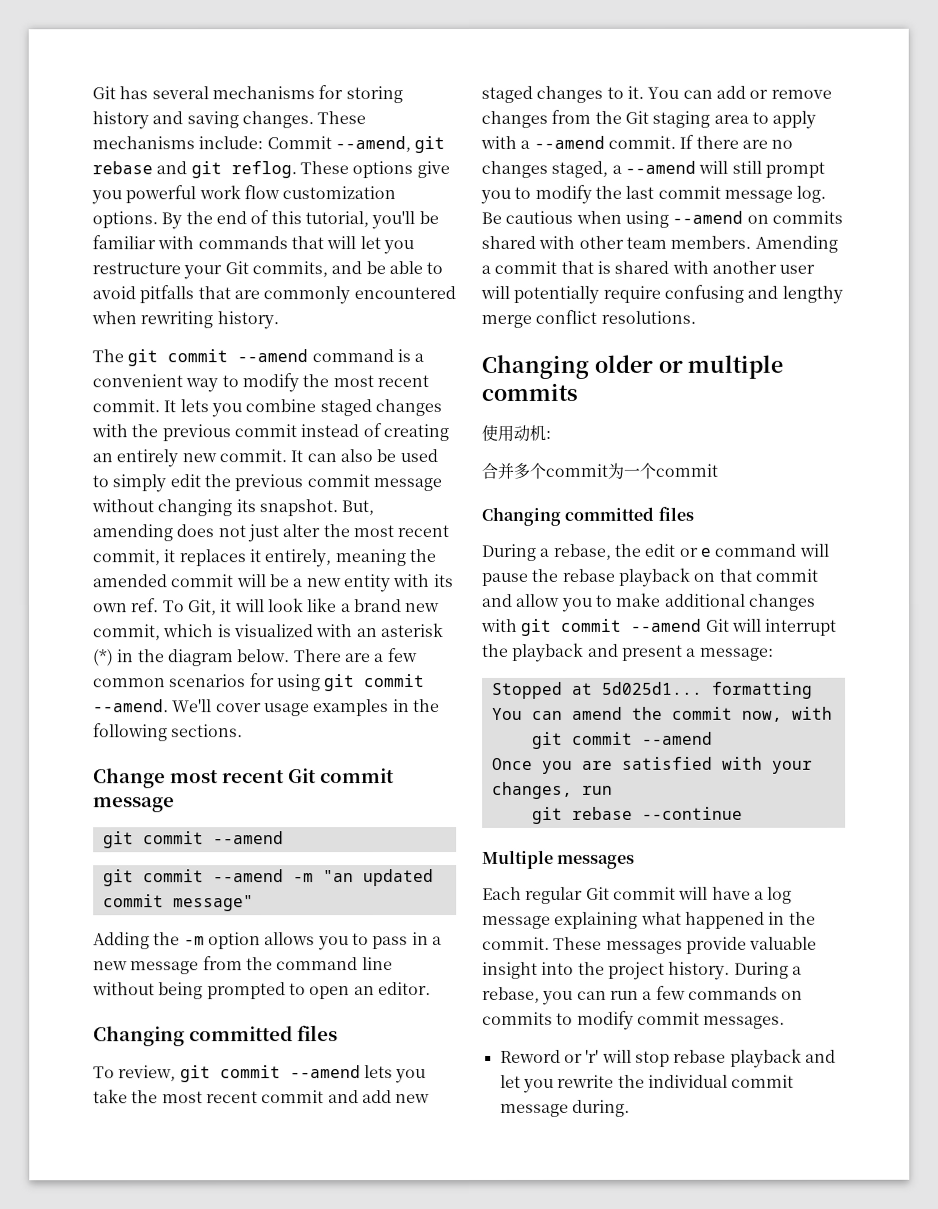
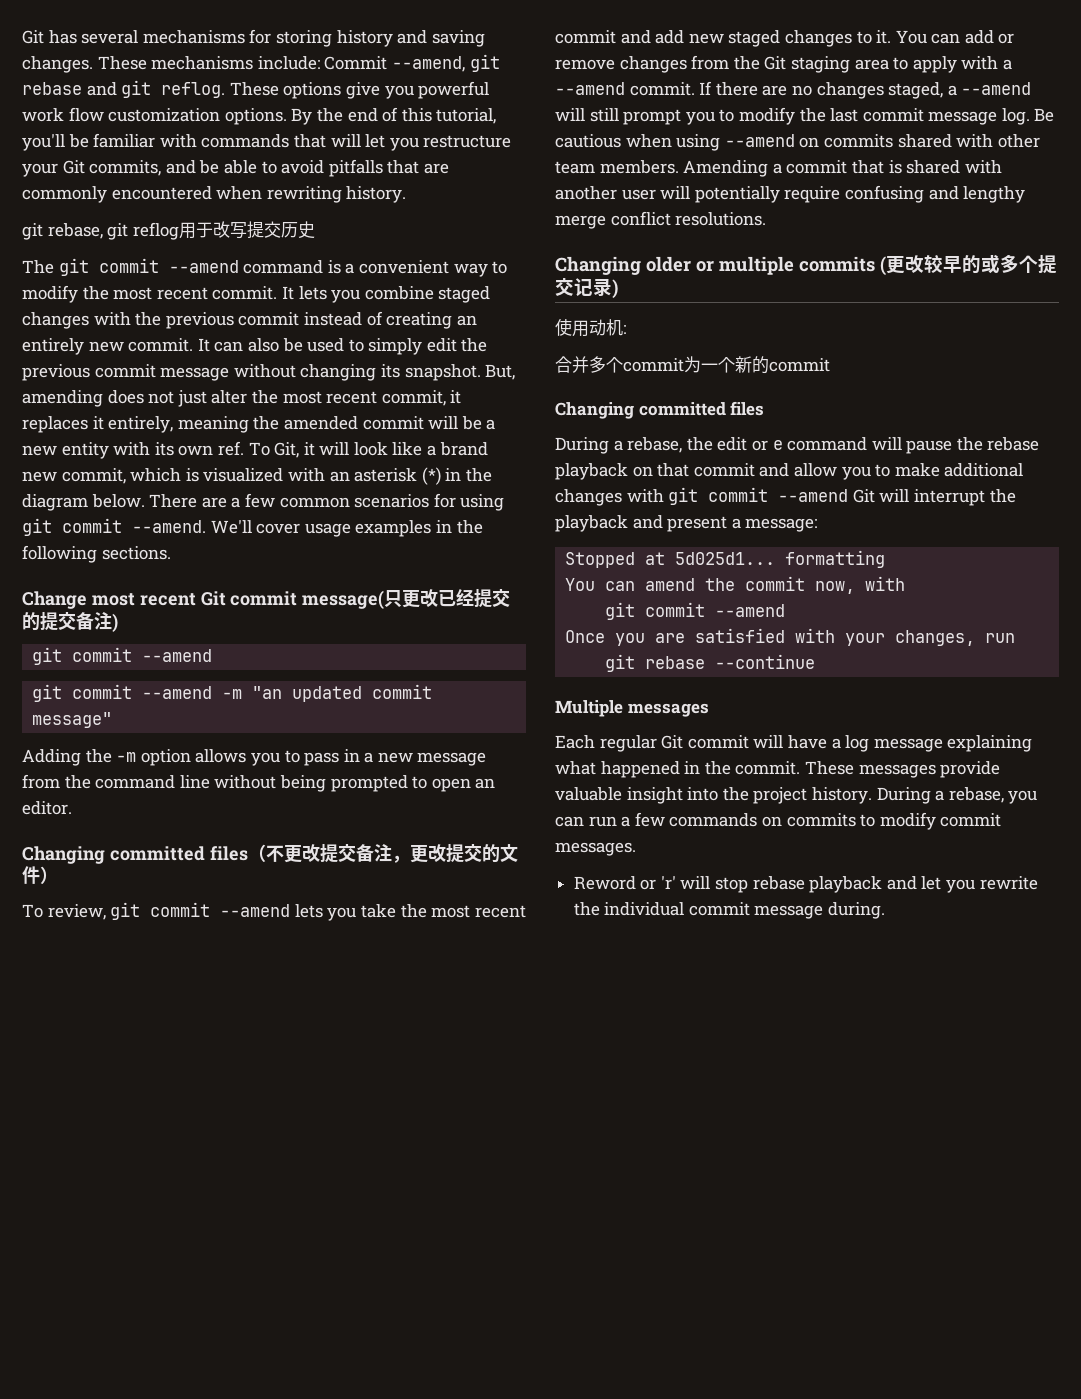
(279, 320) none -> [22,221,315,240] // git rebase, git reflog用于改写提交历史
[93,797,175,813] message -> [302,588,511,609] [22,611,118,632] message(只更改已经提交的提交备注)
(338, 1033) none -> [247,843,518,863] [22,866,58,884] （不更改提交备注，更改提交的文件）
(578, 391) none -> [880,254,1057,276] [555,278,618,299] (更改较早的或多个提交记录)
(656, 470) none -> [735,356,769,374] 新的

